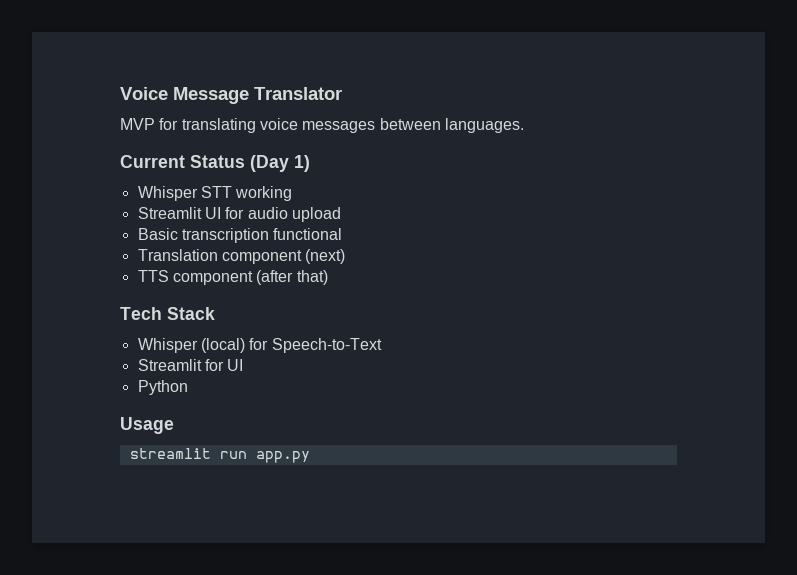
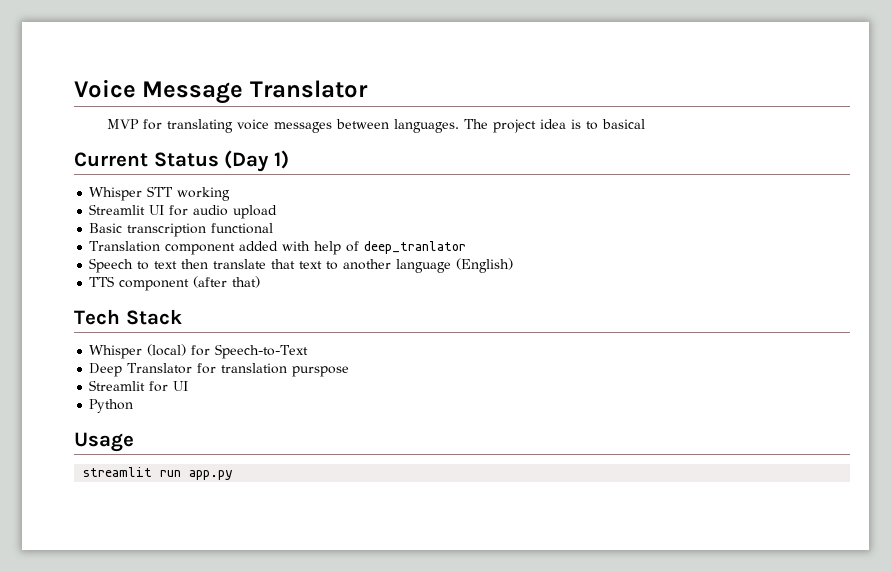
(524, 125) none -> [464,119,646,133] The project idea is to basical
[305,249,346,264] (next) -> [239,241,467,255] [89,258,514,273] added with help of deep_tranlator // Speech to text then translate that text to another language (English)
(382, 345) none -> [89,363,350,377] // Deep Translator for translation purspose

